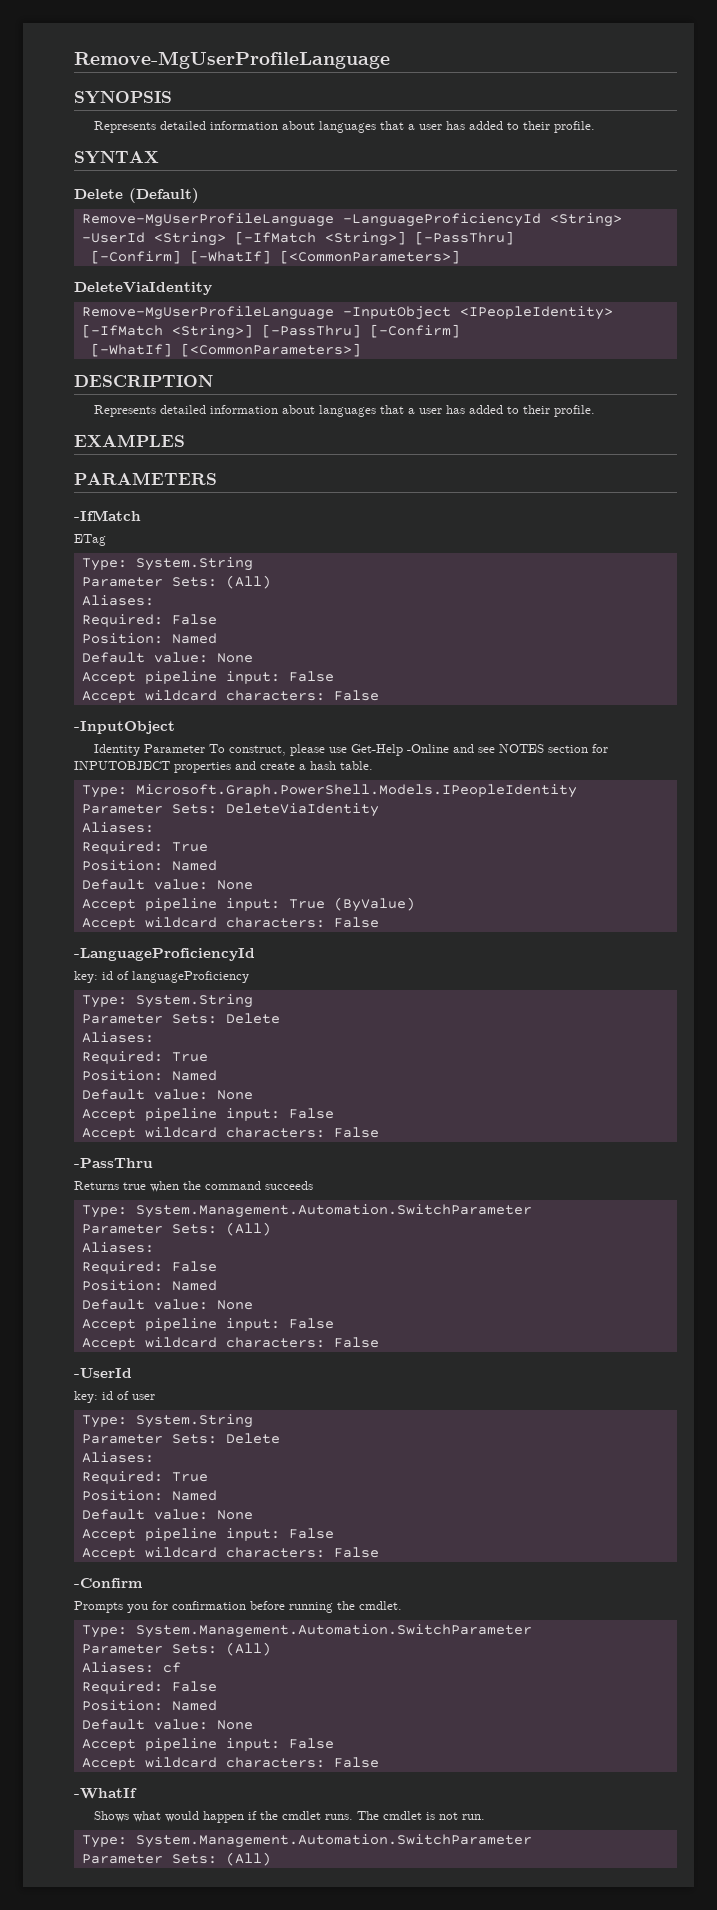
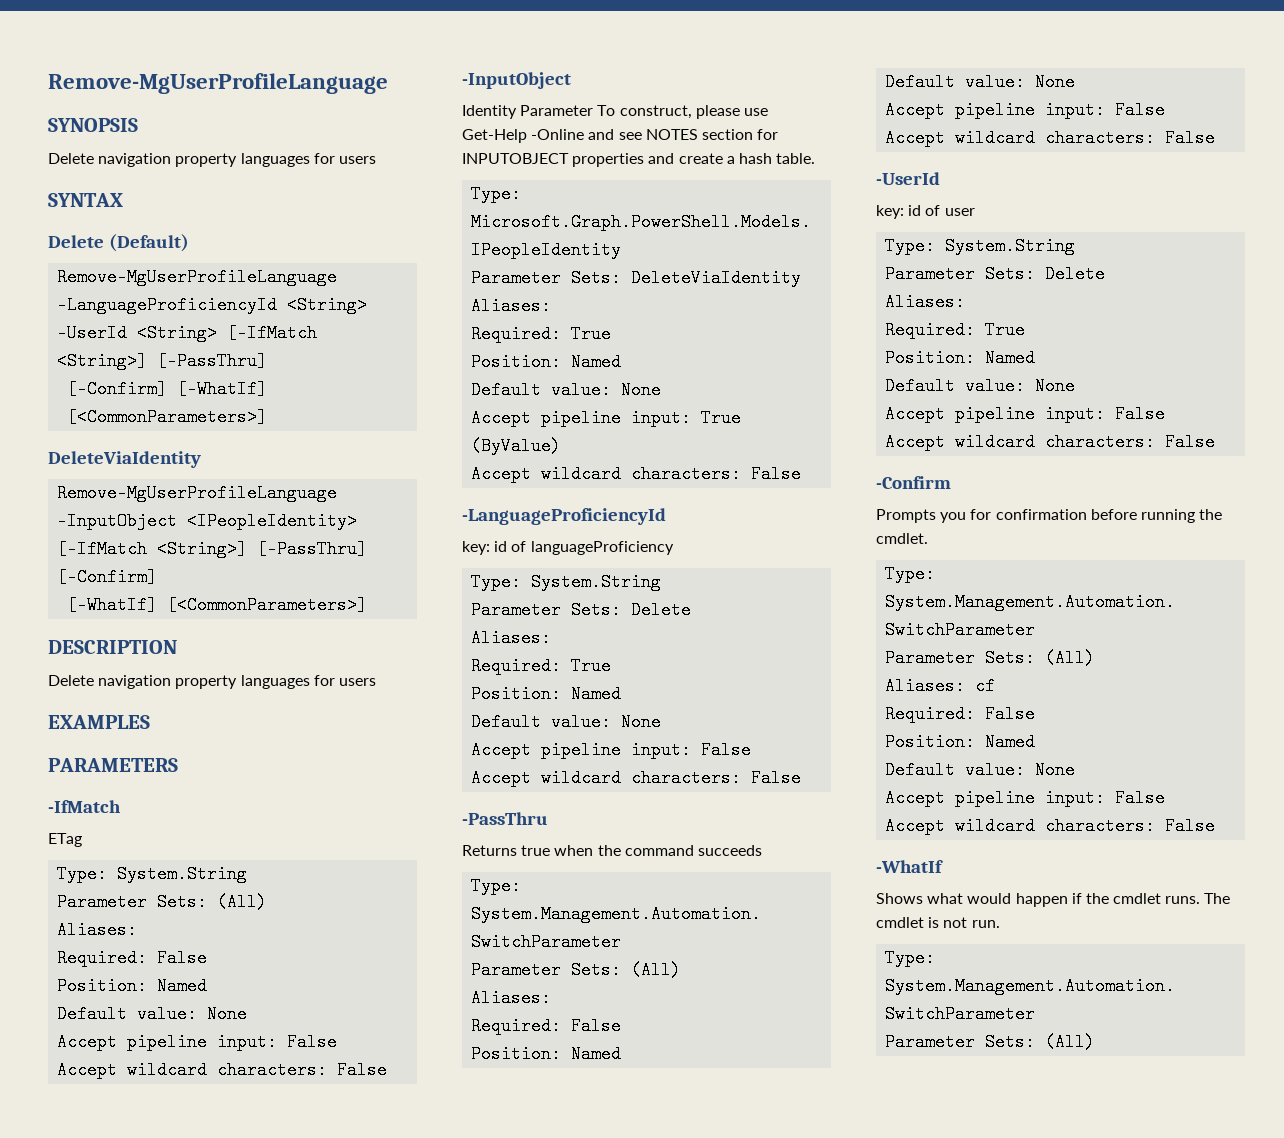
[94,121,596,133] Represents detailed information about languages that a user has added to their profile. -> [48,153,376,167] Delete navigation property languages for users
[94,405,596,417] Represents detailed information about languages that a user has added to their profile. -> [48,675,376,689] Delete navigation property languages for users

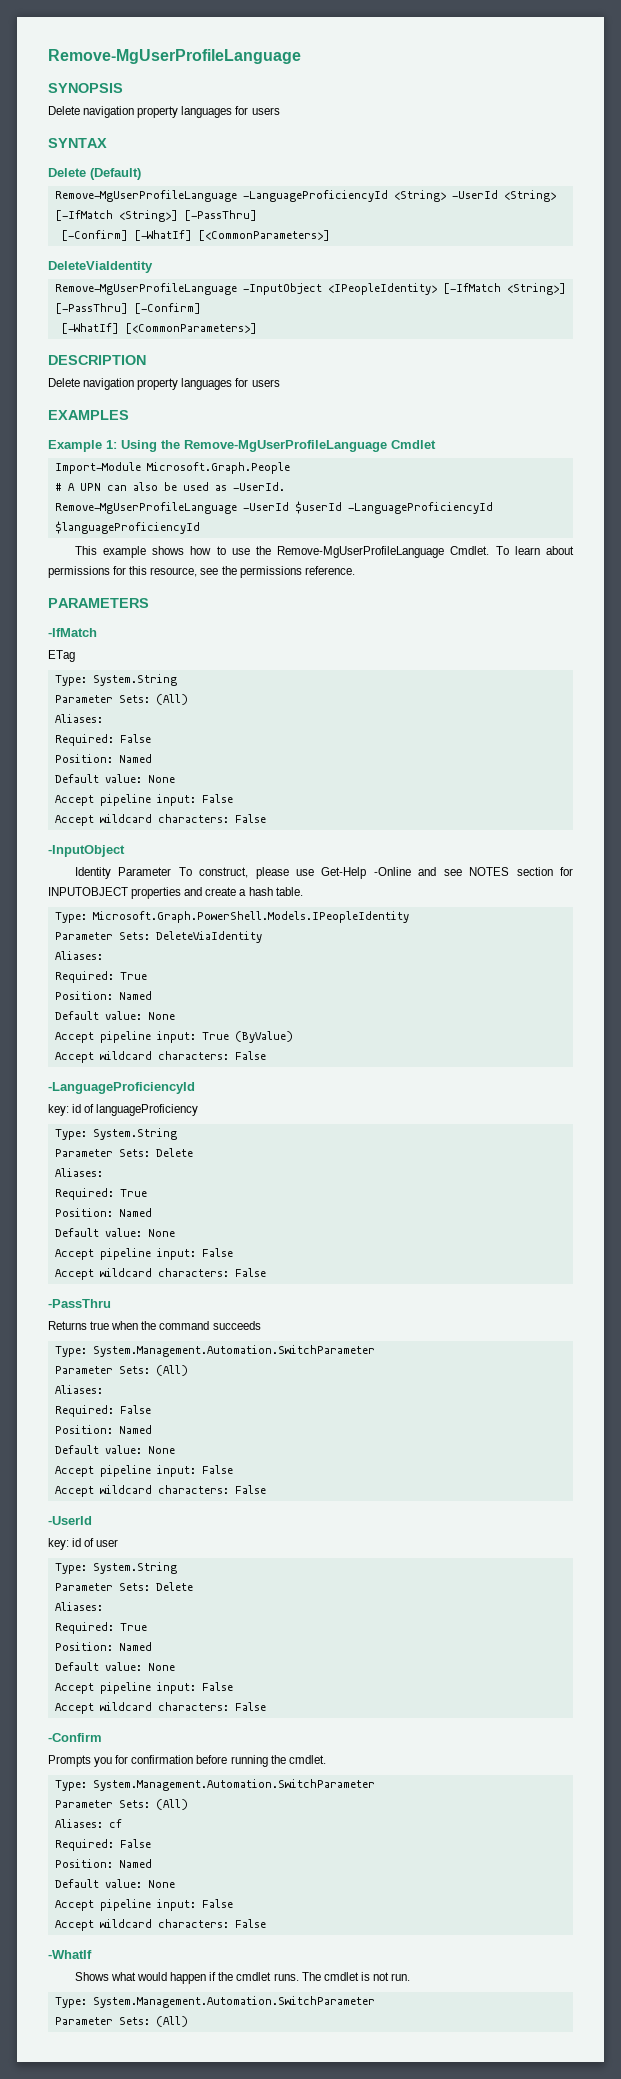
(150, 722) none -> [48,440,436,452] [54,462,290,474] [54,482,285,491] [54,501,493,514] [54,521,200,534] [74,546,574,558] [48,566,355,578] // Example 1: Using the Remove-MgUserProfileLanguage Cmdlet // Import-Module Microsoft.Graph.People // # A UPN can also be used as -UserId. // Remove-MgUserProfileLanguage -UserId $userId -LanguageProficiencyId $languageProficiencyId // This example shows how to use the Remove-MgUserProfileLanguage Cmdlet. To learn about permissions for this resource, see the permissions reference.

